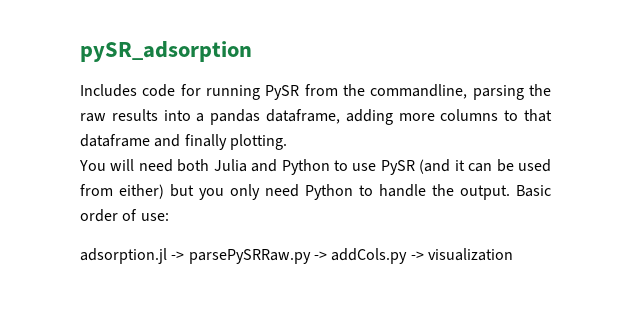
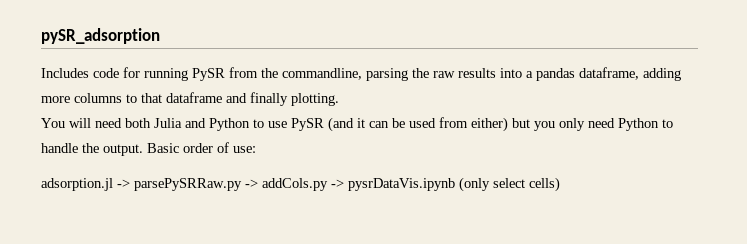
[427,248,513,261] visualization -> [348,177,560,192] pysrDataVis.ipynb (only select cells)

